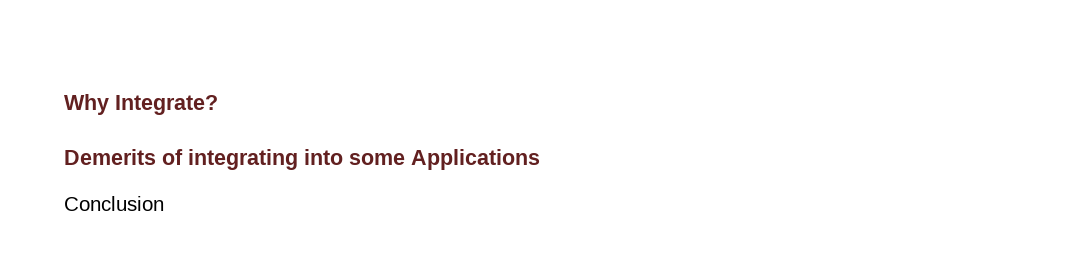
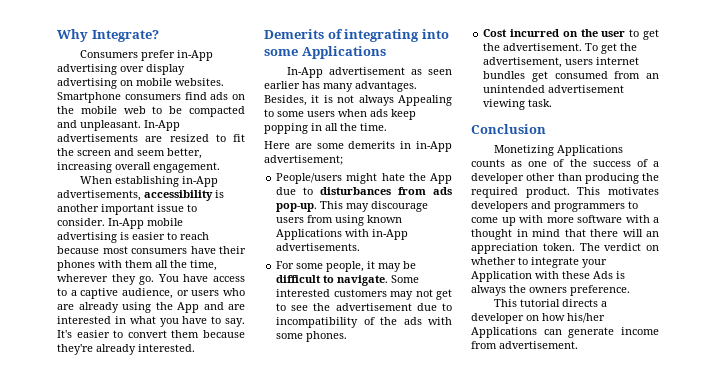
(218, 105) none -> [80,50,214,61] [57,64,185,75] [57,78,224,89] [57,92,245,103] [57,106,245,117] [57,120,180,131] [57,134,245,142] [57,148,202,159] [57,162,220,173] [80,176,219,187] [57,190,224,201] [57,204,197,215] [57,218,183,229] [57,232,209,243] [57,246,246,254] [57,260,217,271] [57,274,245,285] [57,288,245,299] [57,302,245,313] [57,316,245,327] [57,330,245,338] [57,344,195,355] // Consumers prefer in-App advertising over display advertising on mobile websites. Smartphone consumers find ads on the mobile web to be compacted and unpleasant. In-App advertisements are resized to fit the screen and seem better, increasing overall engagement. // When establishing in-App advertisements, accessibility is another important issue to consider. In-App mobile advertising is easier to reach because most consumers have their phones with them all the time, wherever they go. You have access to a captive audience, or users who are already using the App and are interested in what you have to say. It's easier to convert them because they're already interested.
[64,196,164,211] Conclusion -> [287,67,452,78] [264,81,417,92] [264,95,452,106] [264,109,416,120] [264,123,387,134] [264,141,452,152] [264,155,343,165] [276,173,452,184] [276,187,452,195] [276,201,429,212] [276,215,403,226] [276,229,409,240] [276,243,361,251] [276,261,417,272] [276,275,420,286] [276,289,452,300] [276,303,452,311] [276,317,452,328] [276,331,348,342] [483,29,659,40] [483,43,638,54] [483,57,640,68] [483,71,659,82] [483,85,625,93] [483,99,553,110] [471,124,546,134] [494,145,624,156] [471,159,659,167] [471,173,659,184] [471,187,659,198] [471,201,638,212] [471,215,659,226] [471,229,659,240] [471,243,659,254] [471,257,607,268] [471,271,625,282] [471,285,630,296] [494,299,608,307] [471,313,605,324] [471,327,659,338] [471,341,578,349] In-App advertisement as seen earlier has many advantages. Besides, it is not always Appealing to some users when ads keep popping in all the time. // Here are some demerits in in-App advertisement; // People/users might hate the App due to disturbances from ads pop-up. This may discourage users from using known Applications with in-App advertisements. // For some people, it may be difficult to navigate. Some interested customers may not get to see the advertisement due to incompatibility of the ads with some phones. // Cost incurred on the user to get the advertisement. To get the advertisement, users internet bundles get consumed from an unintended advertisement viewing task. // Conclusion // Monetizing Applications counts as one of the success of a developer other than producing the required product. This motivates developers and programmers to come up with more software with a thought in mind that there will an appreciation token. The verdict on whether to integrate your Application with these Ads is always the owners preference. // This tutorial directs a developer on how his/her Applications can generate income from advertisement.

